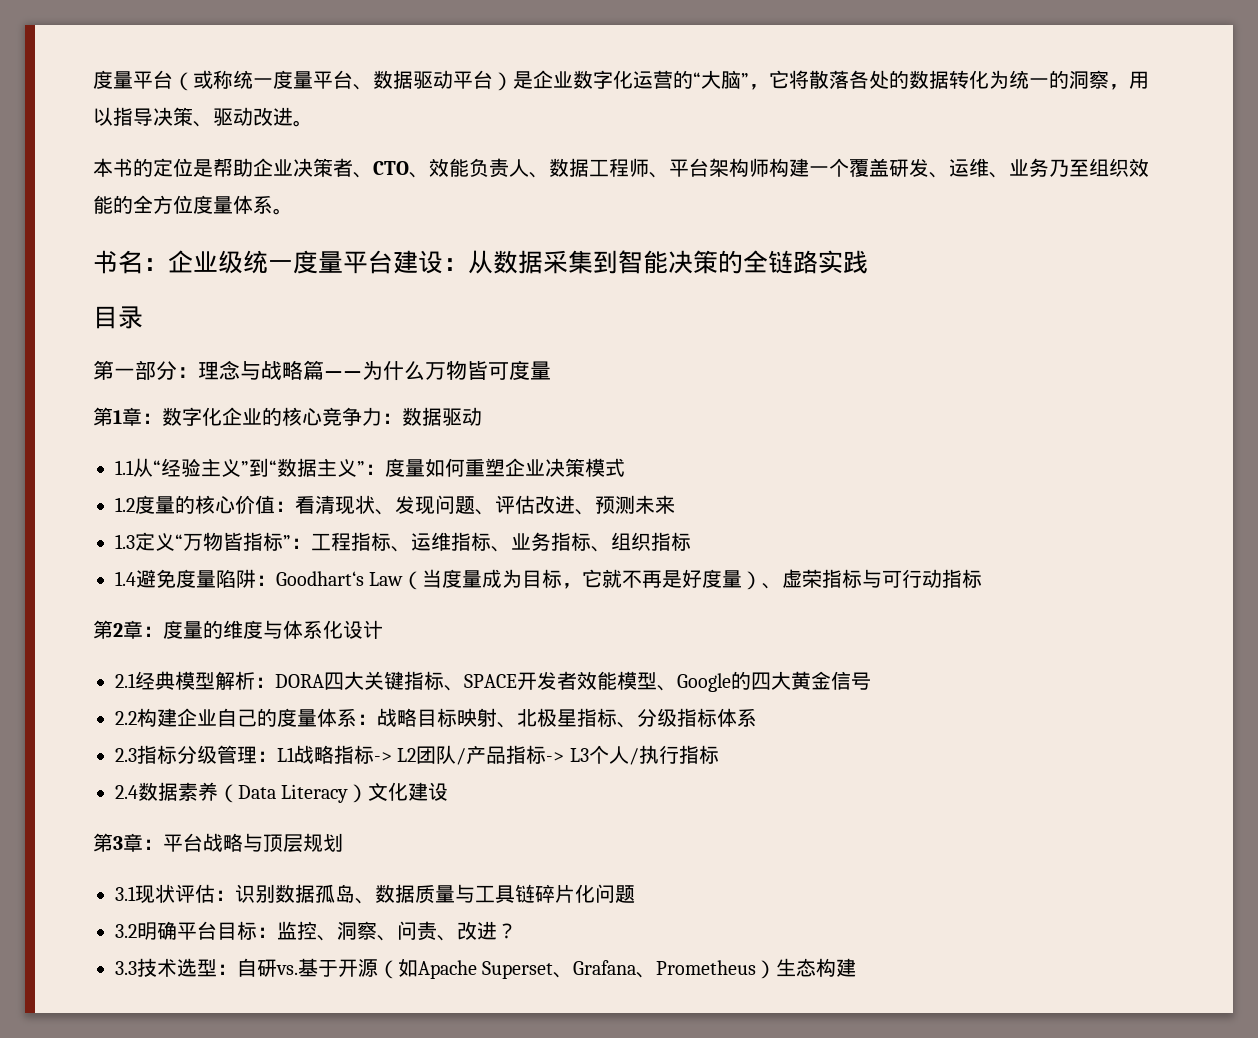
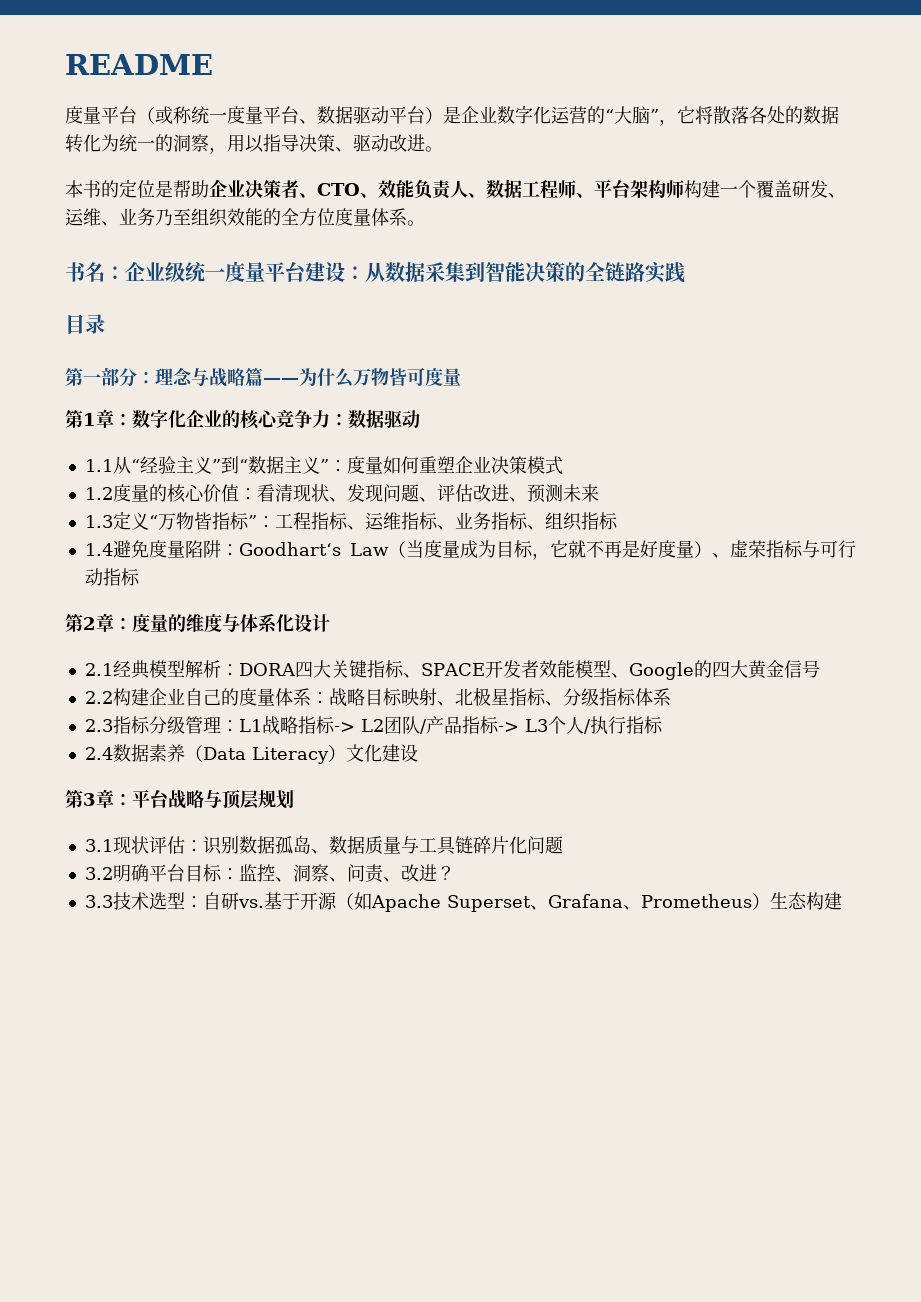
(93, 79) none -> [65,54,213,75] README //

